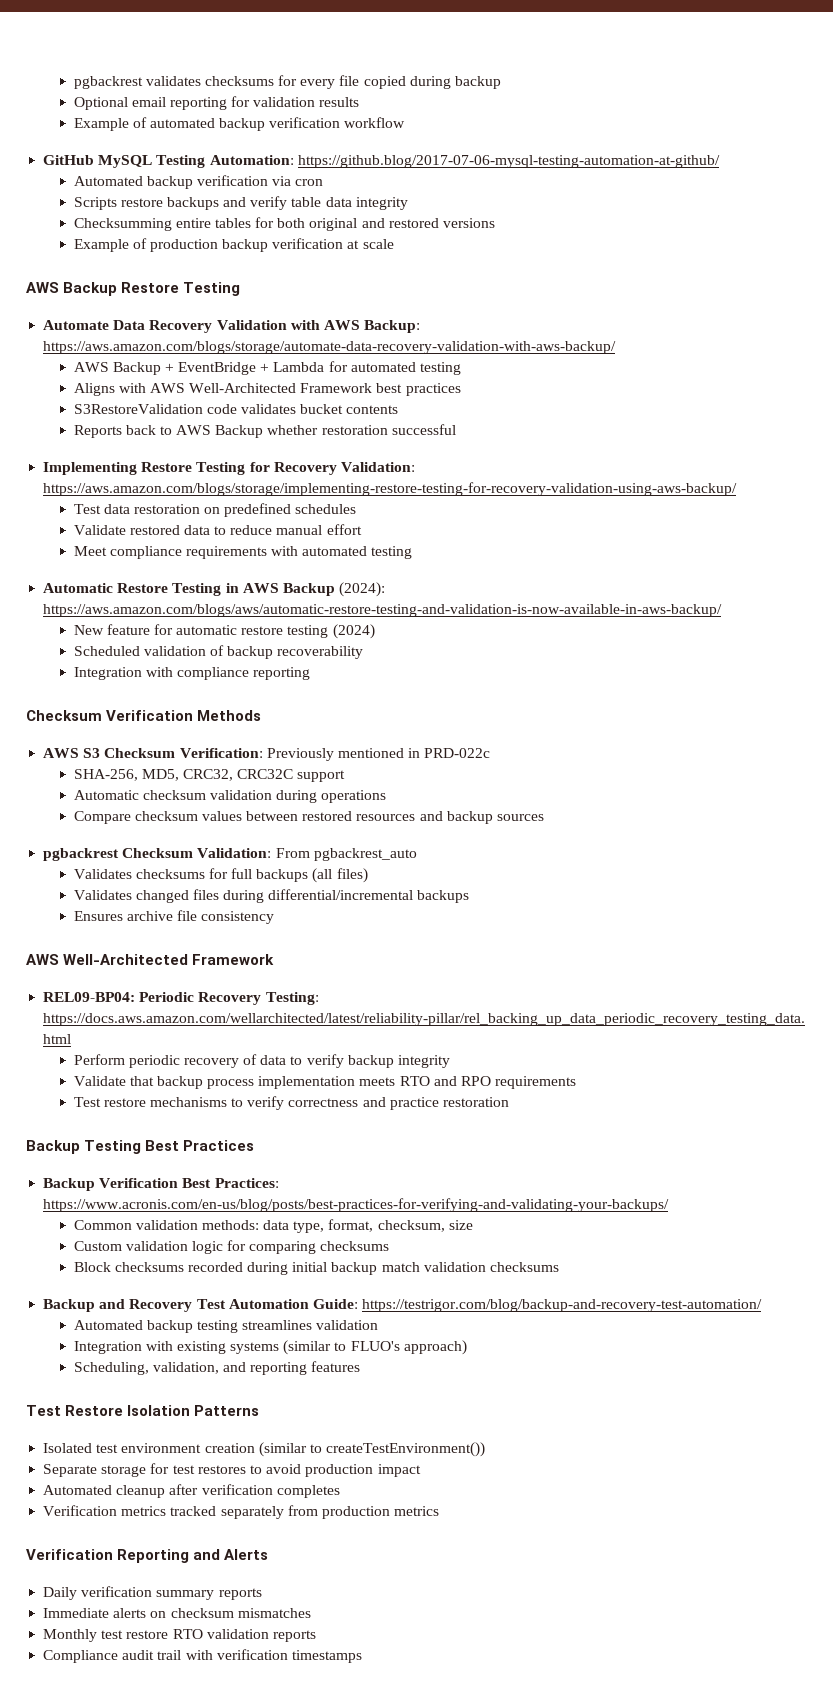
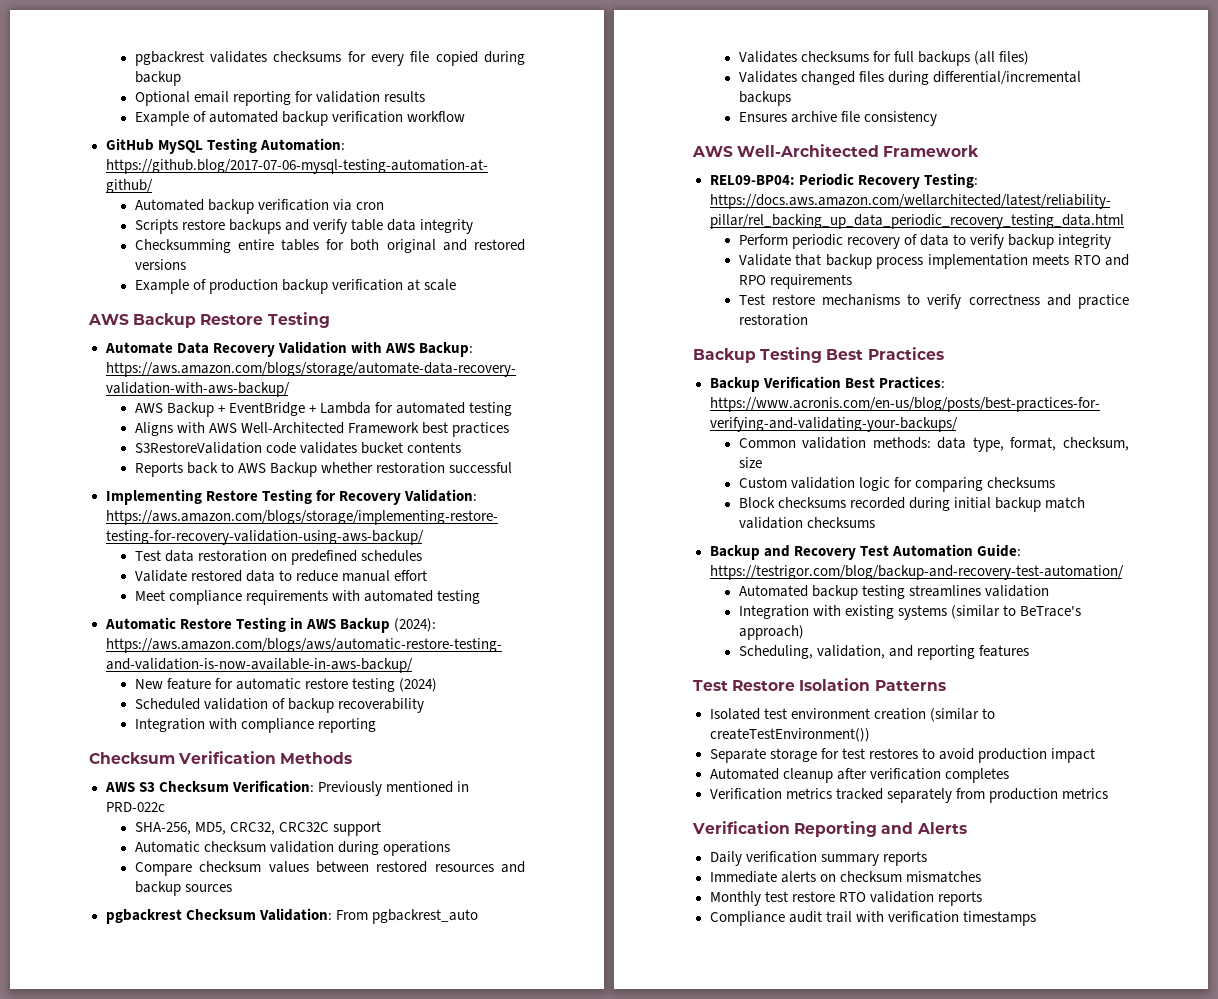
[350,1341,400,1351] FLUO's -> [1020,606,1082,617] BeTrace's

